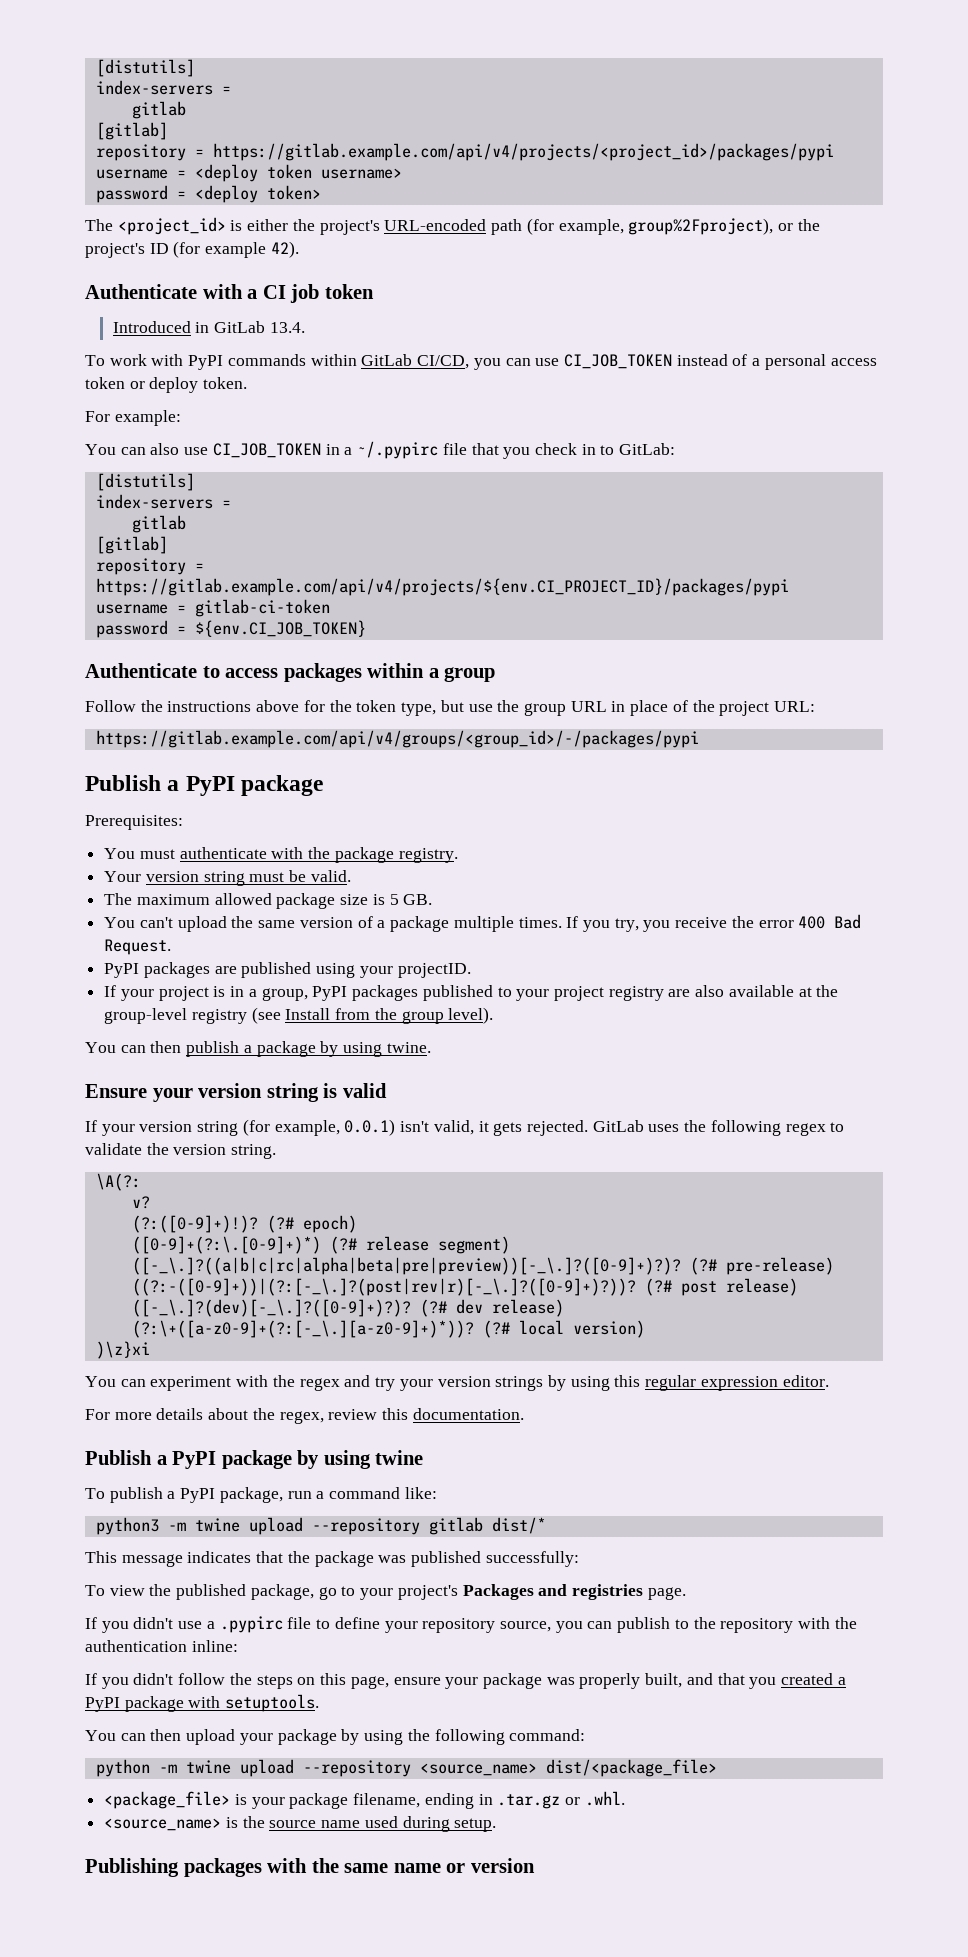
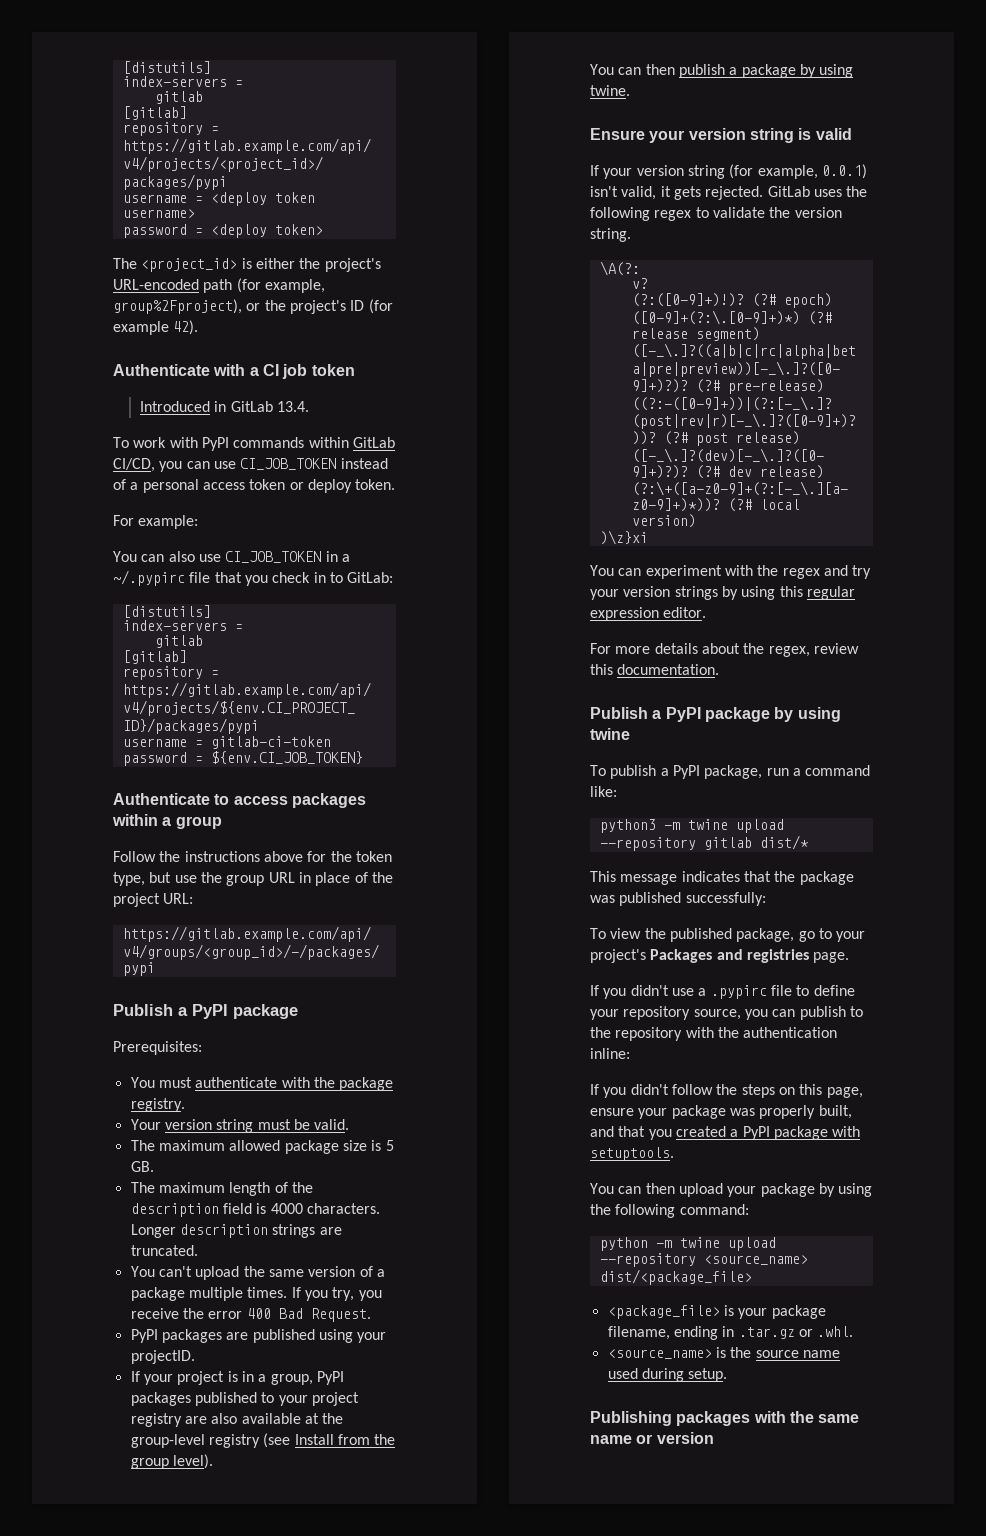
(433, 899) none -> [130,1182,313,1196] [130,1203,380,1217] [130,1224,342,1238] [130,1245,198,1256] // The maximum length of the description field is 4000 characters. Longer description strings are truncated.

